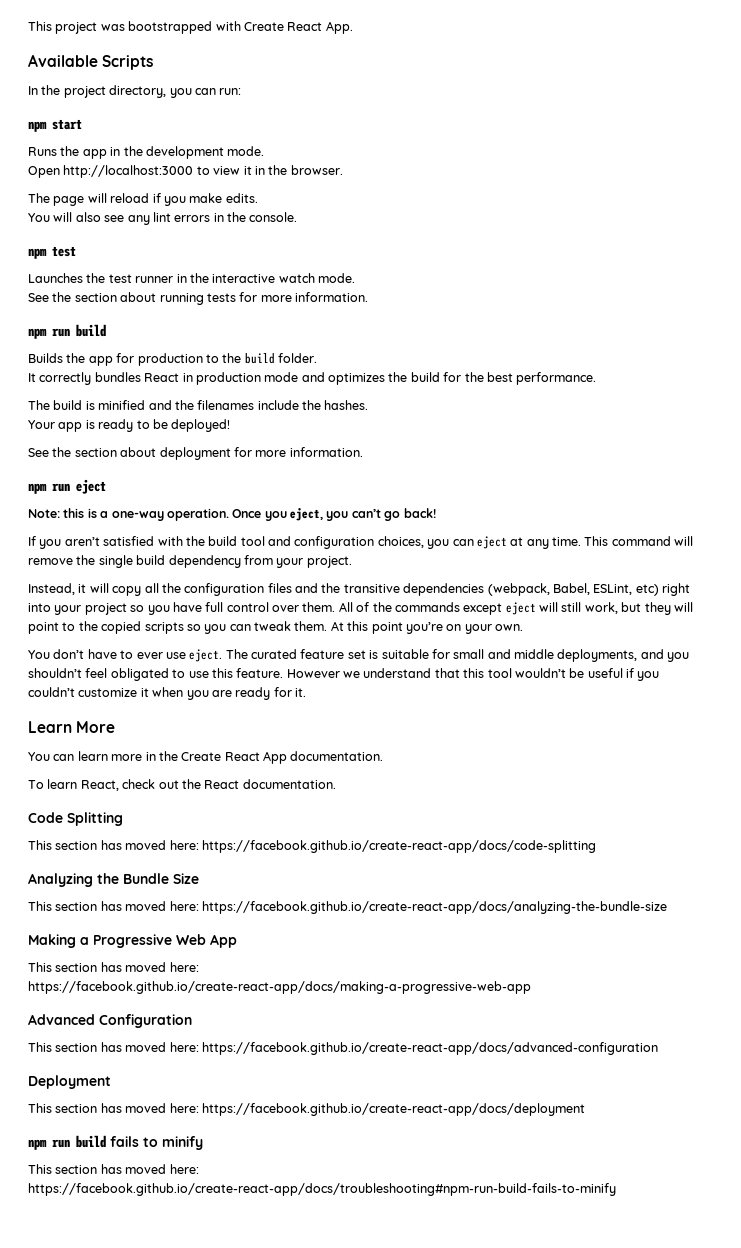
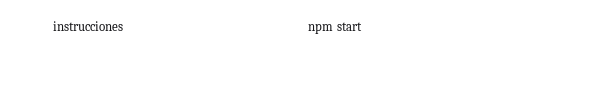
[28,21,353,34] [28,54,154,70] [28,85,242,98] [28,119,82,132] [28,146,265,159] [28,165,343,178] [28,193,258,206] [28,212,298,225] [28,246,76,259] [28,273,355,283] [28,292,368,305] [28,324,106,339] [28,353,317,366] [28,372,597,385] [28,400,369,410] [28,419,231,432] [28,447,363,460] [28,479,106,494] [28,508,436,521] [28,536,694,549] [28,555,352,568] [28,583,690,596] [28,602,693,615] [28,621,523,634] [28,649,690,662] [28,668,660,681] [28,687,306,700] [28,721,116,733] [28,751,384,764] [28,779,336,791] [28,812,123,826] [28,840,596,853] [28,873,199,887] [28,901,667,914] [28,934,237,948] [28,962,199,972] [28,981,531,994] [28,1014,192,1028] [28,1042,658,1055] [28,1075,111,1089] [28,1103,585,1116] [28,1135,203,1150] [28,1164,199,1174] [28,1183,616,1196] This project was bootstrapped with Create React App. // Available Scripts // In the project directory, you can run: // npm start // Runs the app in the development mode. // Open http://localhost:3000 to view it in the browser. // The page will reload if you make edits. // You will also see any lint errors in the console. // npm test // Launches the test runner in the interactive watch mode. // See the section about running tests for more information. // npm run build // Builds the app for production to the build folder. // It correctly bundles React in production mode and optimizes the build for the best performance. // The build is minified and the filenames include the hashes. // Your app is ready to be deployed! // See the section about deployment for more information. // npm run eject // Note: this is a one-way operation. Once you eject, you can’t go back! // If you aren’t satisfied with the build tool and configuration choices, you can eject at any time. This command will remove the single build dependency from your project. // Instead, it will copy all the configuration files and the transitive dependencies (webpack, Babel, ESLint, etc) right into your project so you have full control over them. All of the commands except eject will still work, but they will point to the copied scripts so you can tweak them. At this point you’re on your own. // You don’t have to ever use eject. The curated feature set is suitable for small and middle deployments, and you shouldn’t feel obligated to use this feature. However we understand that this tool wouldn’t be useful if you couldn’t customize it when you are ready for it. // Learn More // You can learn more in the Create React App documentation. // To learn React, check out the React documentation. // Code Splitting // This section has moved here: https://facebook.github.io/create-react-app/docs/code-splitting // Analyzing the Bundle Size // This section has moved here: https://facebook.github.io/create-react-app/docs/analyzing-the-bundle-size // Making a Progressive Web App // This section has moved here: https://facebook.github.io/create-react-app/docs/making-a-progressive-web-app // Advanced Configuration // This section has moved here: https://facebook.github.io/create-react-app/docs/advanced-configuration // Deployment // This section has moved here: https://facebook.github.io/create-react-app/docs/deployment // npm run build fails to minify // This section has moved here: https://facebook.github.io/create-react-app/docs/troubleshooting#npm-run-build-fails-to-minify -> [53,21,123,31] [308,22,362,34] instrucciones // npm start

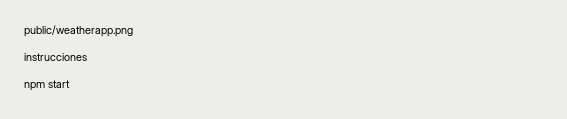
(53, 26) none -> [24,25,133,37] public/weatherapp.png //

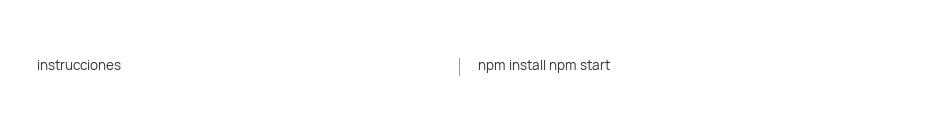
[24,25,133,37] public/weatherapp.png // -> (37, 65) none
(45, 86) none -> [508,60,577,73] install npm

